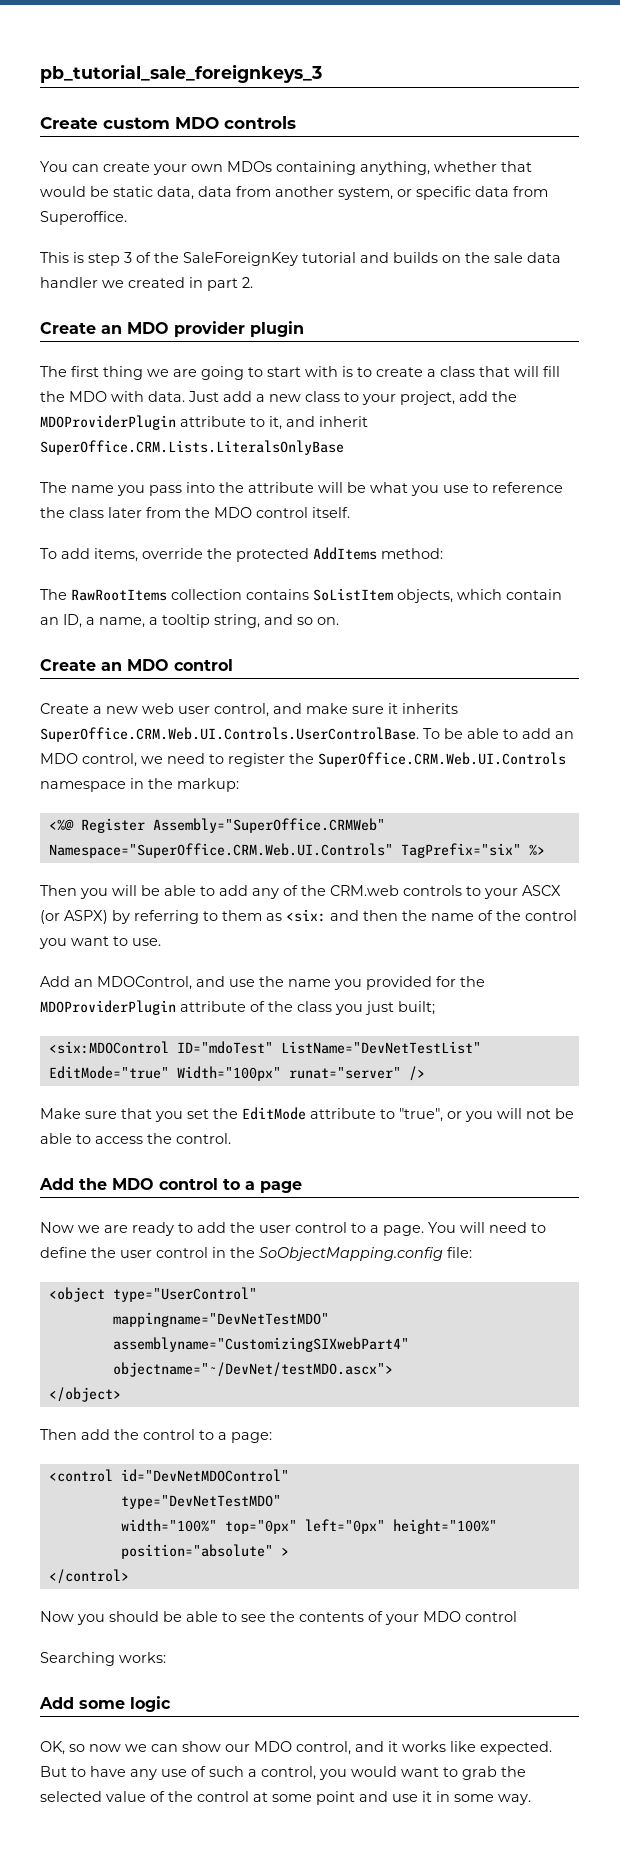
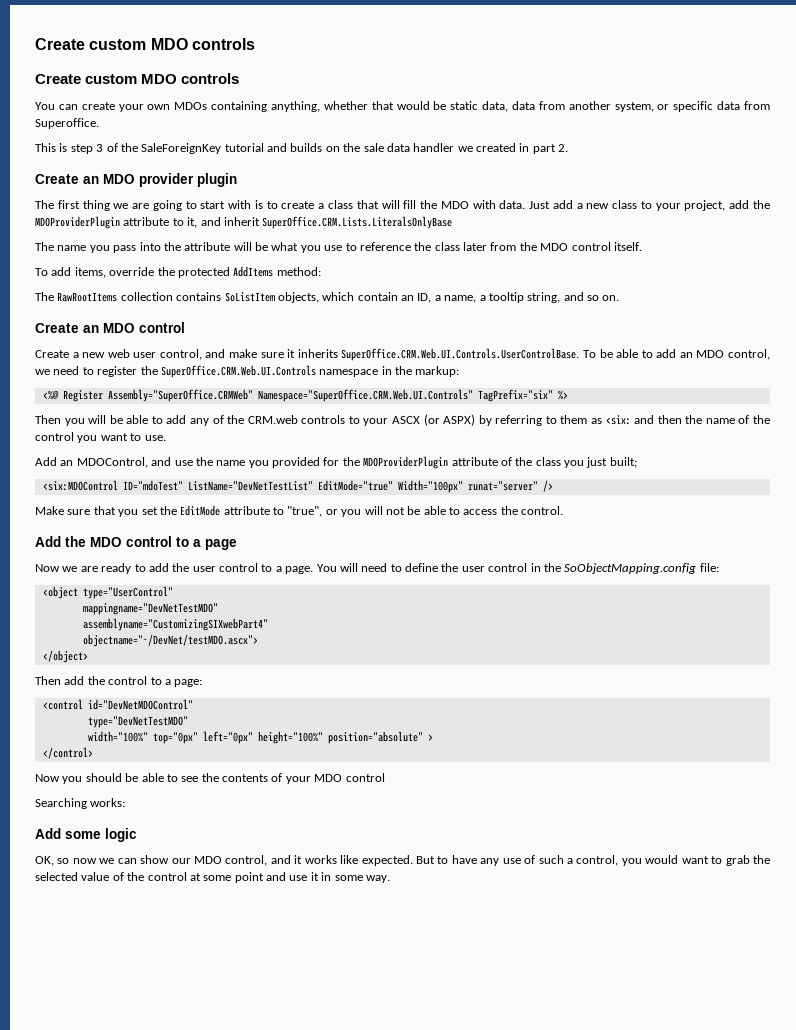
[40,64,322,83] pb_tutorial_sale_foreignkeys_3 -> [35,38,255,50] Create custom MDO controls

